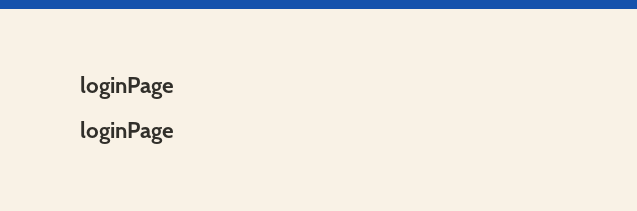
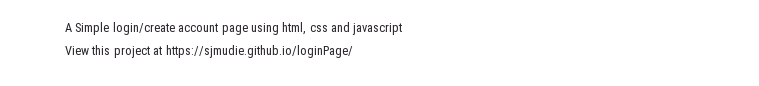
[80,76,174,99] [80,121,174,144] loginPage // loginPage -> [65,22,403,35] [65,45,353,58] A Simple login/create account page using html, css and javascript // View this project at https://sjmudie.github.io/loginPage/

